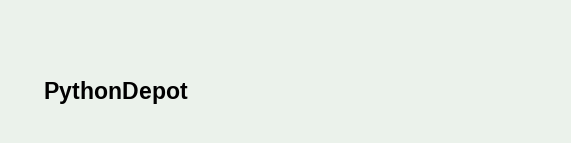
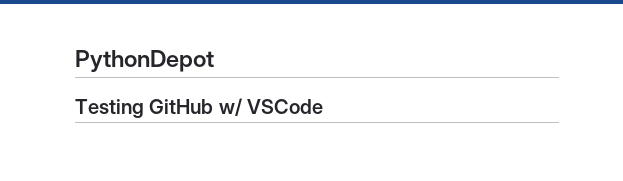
(188, 92) none -> [75,98,324,118] // Testing GitHub w/ VSCode

